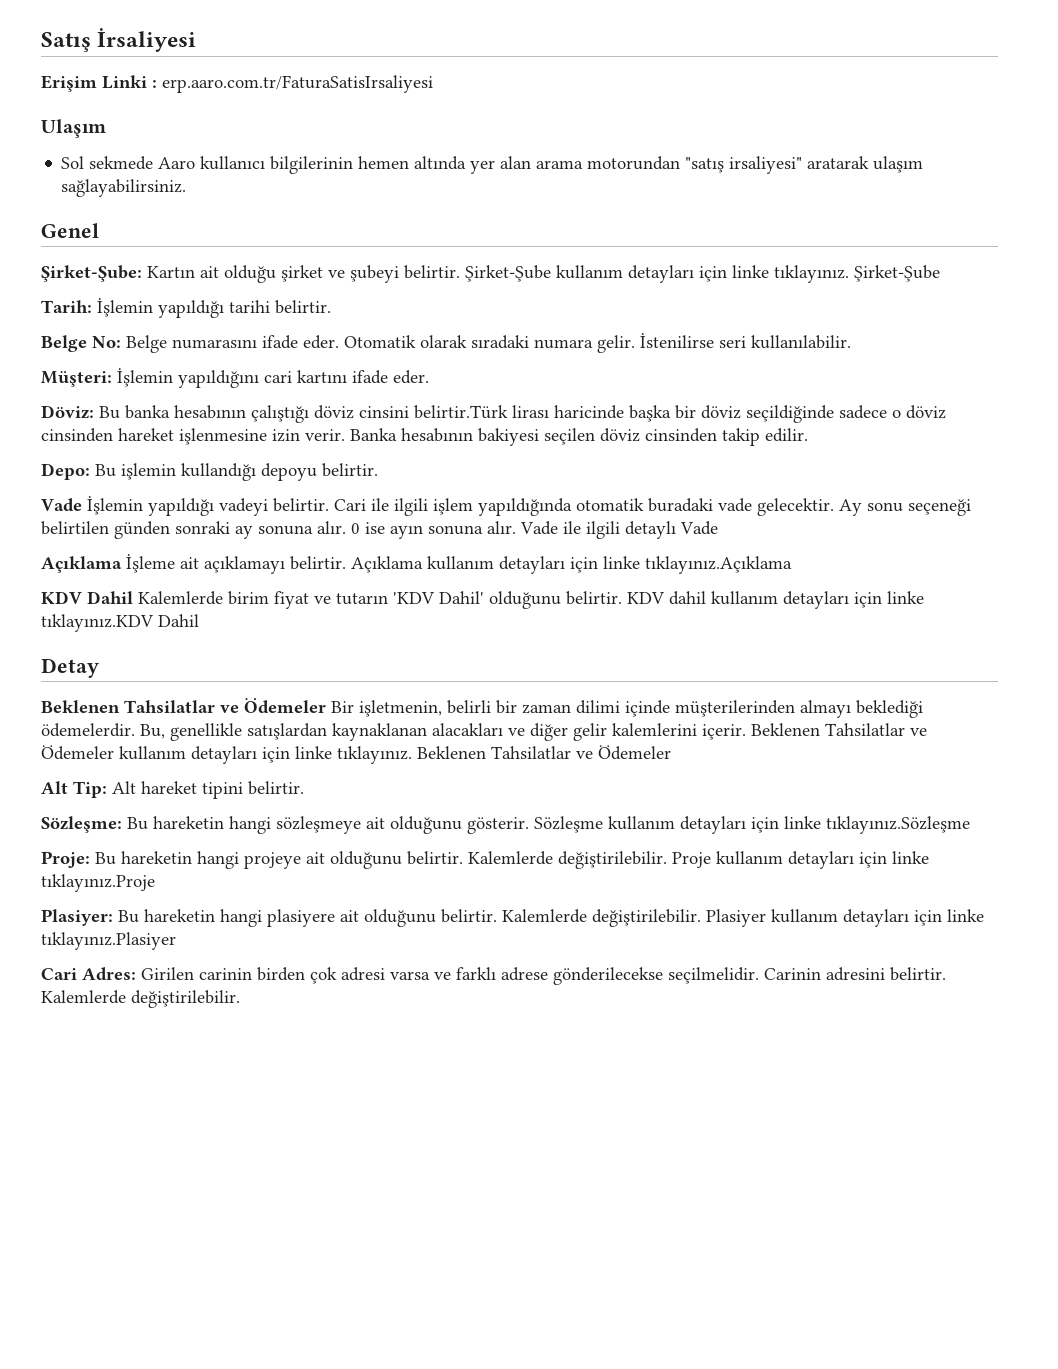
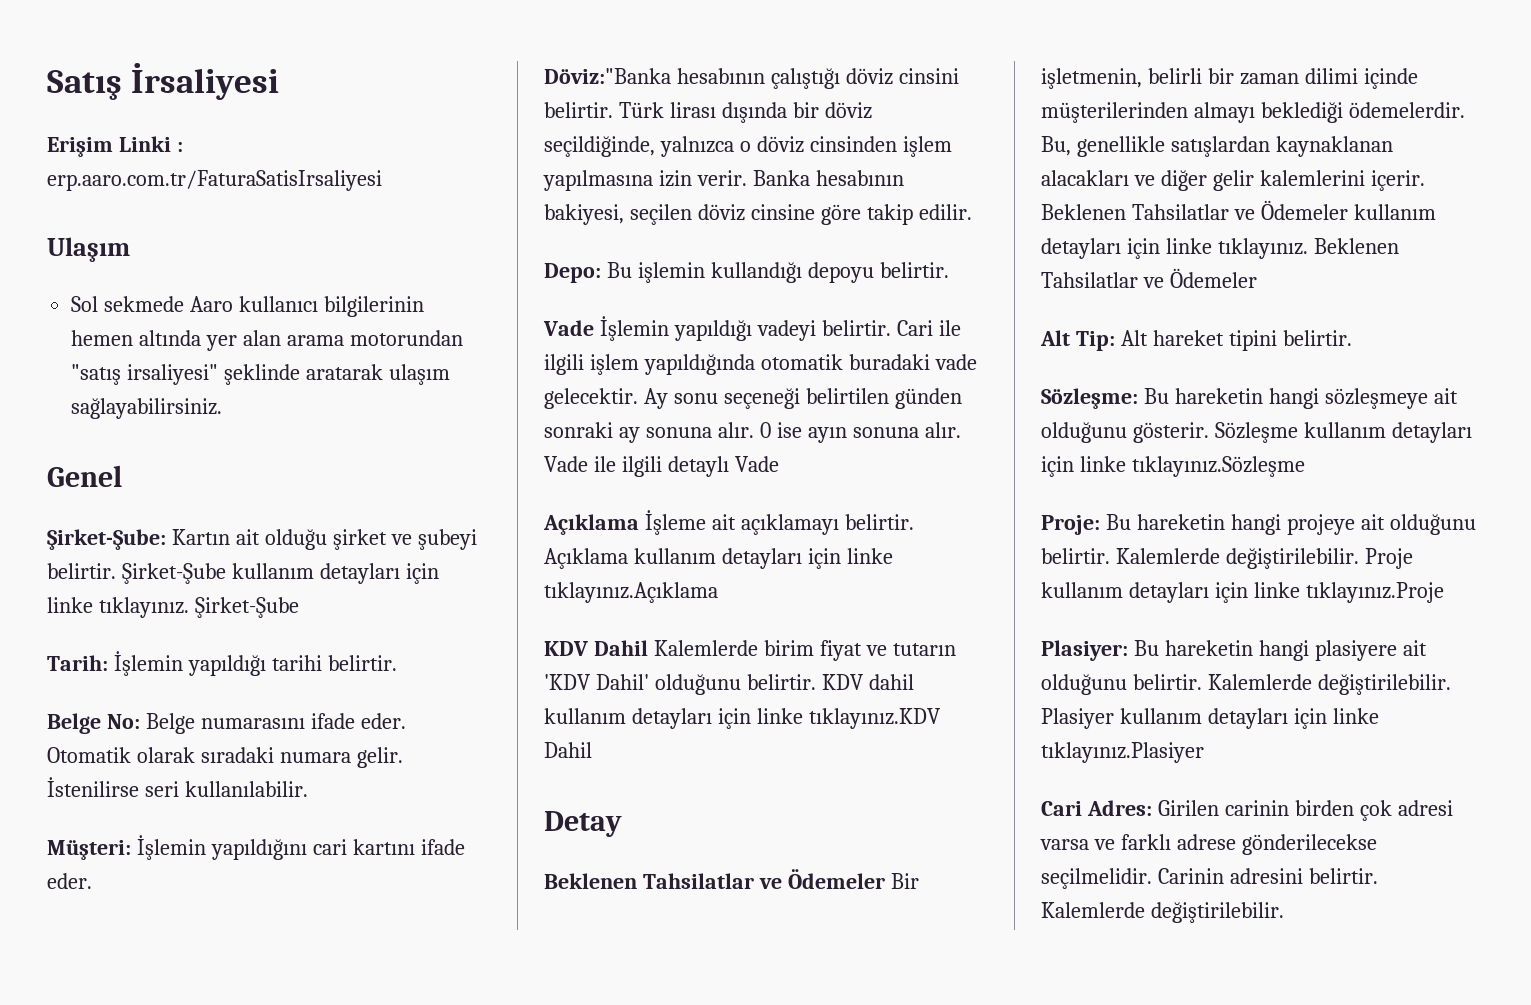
(803, 165) none -> [224,364,301,385] şeklinde
[41,405,170,419] Döviz: Bu banka -> [544,68,671,84] Döviz:"Banka
[414,405,887,423] belirtir.Türk lirası haricinde başka bir döviz seçildiğinde sadece -> [544,102,872,123] [544,136,734,157] belirtir. Türk lirası dışında bir döviz seçildiğinde, yalnızca
[118,428,267,445] hareket işlenmesine -> [902,136,952,157] [543,170,653,191] işlem yapılmasına
[478,428,539,446] bakiyesi -> [544,204,624,225] bakiyesi,
[645,428,717,442] cinsinden -> [750,204,861,225] cinsine göre

